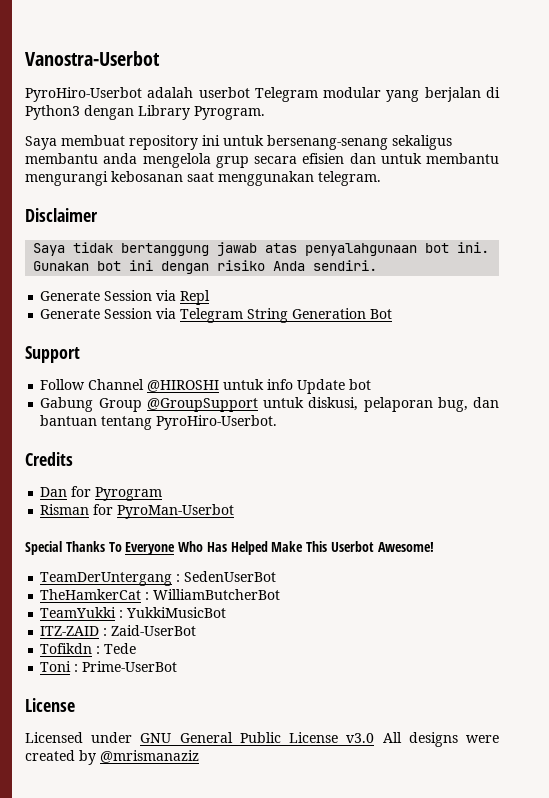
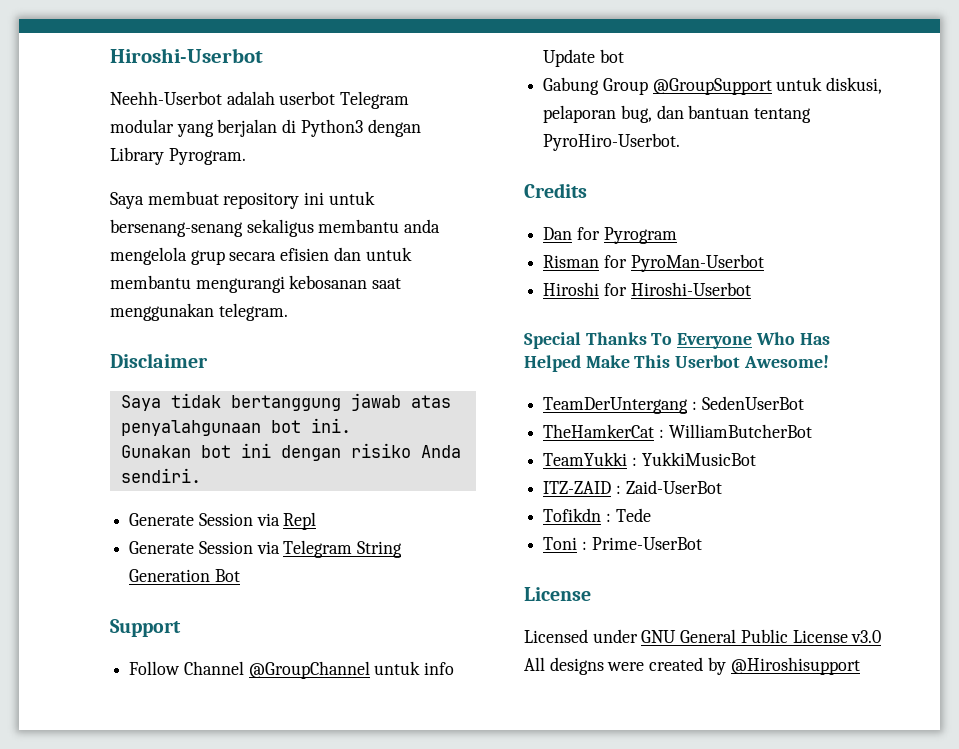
[25,51,160,66] [25,87,142,102] Vanostra-Userbot // PyroHiro-Userbot -> [110,48,263,63] [110,91,222,105] Hiroshi-Userbot // Neehh-Userbot
[147,380,220,392] @HIROSHI -> [248,661,370,679] @GroupChannel
(235, 511) none -> [543,282,751,296] // Hiroshi for Hiroshi-Userbot
[100,750,199,763] @mrismanaziz -> [730,657,860,675] @Hiroshisupport

